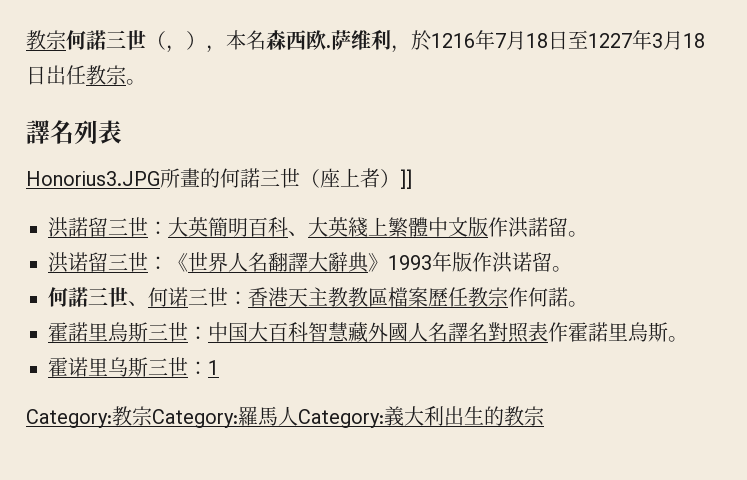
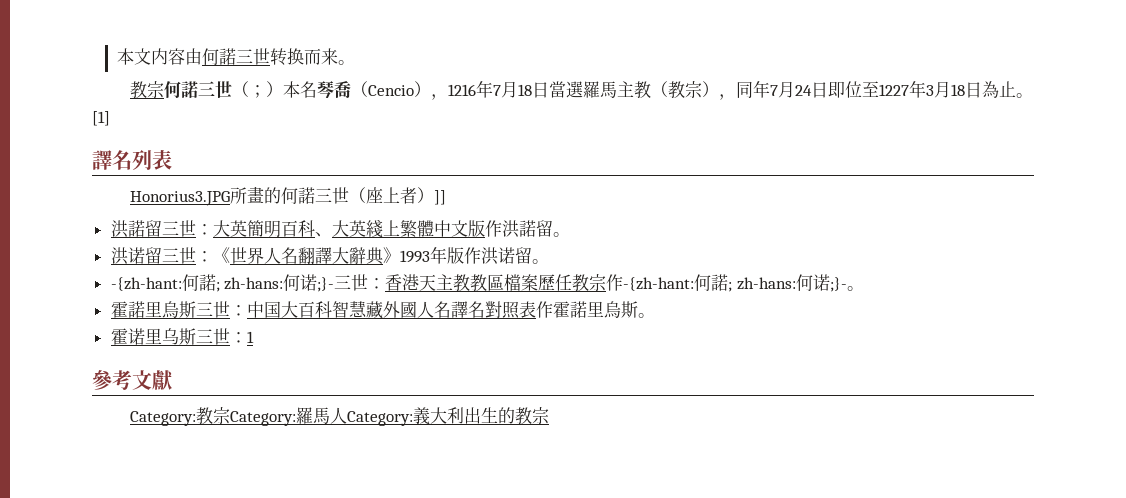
[26,29,431,53] 教宗何諾三世（，），本名森西欧.萨维利，於 -> [116,48,355,66] [129,81,448,100] 本文内容由何諾三世转换而来。 // 教宗何諾三世（；）本名琴喬（Cencio），
(568, 40) none -> [548,80,862,100] 當選羅馬主教（教宗），同年7月24日即位
[46,65,146,85] 岀任教宗。 -> [981,81,1033,98] [92,111,110,126] 為止。[1]
[48,287,188,307] 何諾三世、何诺 -> [110,274,335,292] -{zh-hant:何諾; zh-hans:何诺;}-
[528,287,568,307] 何諾 -> [623,274,847,292] -{zh-hant:何諾; zh-hans:何诺;}-
(219, 367) none -> [92,370,173,390] // 參考文獻

